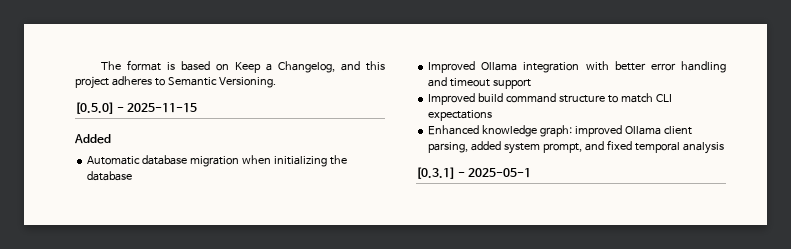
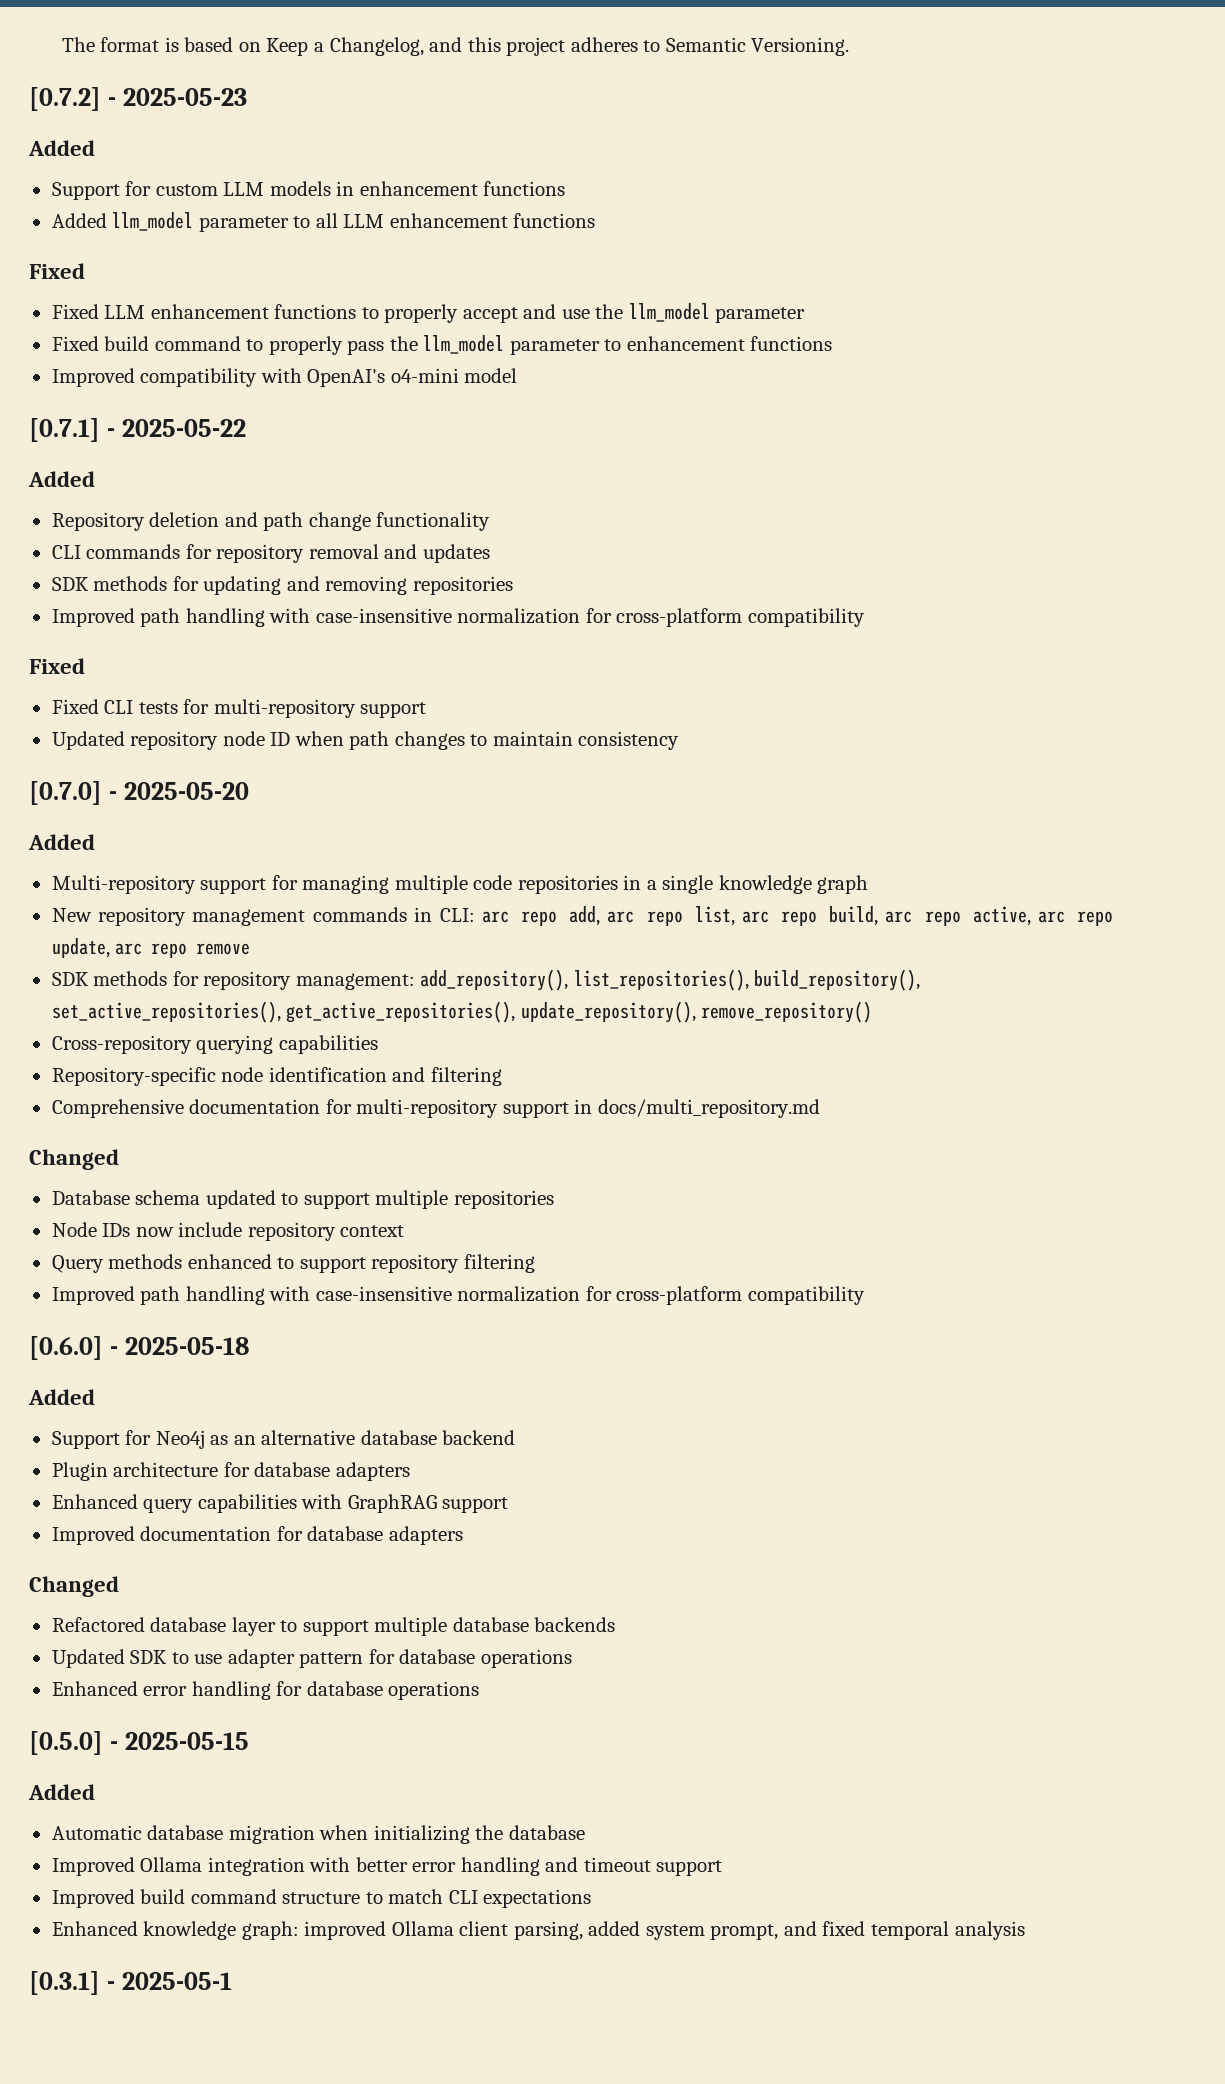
(276, 82) none -> [29,87,247,111] [28,140,95,156] [51,181,566,200] [51,212,596,232] [29,263,85,279] [51,303,806,323] [51,335,833,355] [51,368,518,387] [29,418,246,442] [28,471,95,487] [51,512,491,531] [51,544,490,563] [51,576,513,595] [51,608,865,627] [29,658,85,674] [51,699,427,718] [51,731,680,750] [29,781,249,805] [28,834,95,850] [51,875,869,894] [51,906,1114,926] [51,938,251,958] [51,969,921,991] [51,1001,873,1023] [51,1035,378,1054] [51,1067,502,1086] [51,1099,820,1118] [29,1149,119,1170] [51,1190,554,1209] [51,1222,405,1241] [51,1254,535,1273] [51,1286,865,1305] [29,1336,249,1360] [28,1389,95,1405] [51,1430,516,1449] [51,1462,410,1481] [51,1494,509,1513] [51,1526,463,1545] [29,1576,119,1597] [51,1617,616,1636] [51,1649,572,1668] [51,1681,480,1700] // [0.7.2] - 2025-05-23 // Added // Support for custom LLM models in enhancement functions // Added llm_model parameter to all LLM enhancement functions // Fixed // Fixed LLM enhancement functions to properly accept and use the llm_model parameter // Fixed build command to properly pass the llm_model parameter to enhancement functions // Improved compatibility with OpenAI's o4-mini model // [0.7.1] - 2025-05-22 // Added // Repository deletion and path change functionality // CLI commands for repository removal and updates // SDK methods for updating and removing repositories // Improved path handling with case-insensitive normalization for cross-platform compatibility // Fixed // Fixed CLI tests for multi-repository support // Updated repository node ID when path changes to maintain consistency // [0.7.0] - 2025-05-20 // Added // Multi-repository support for managing multiple code repositories in a single knowledge graph // New repository management commands in CLI: arc repo add, arc repo list, arc repo build, arc repo active, arc repo update, arc repo remove // SDK methods for repository management: add_repository(), list_repositories(), build_repository(), set_active_repositories(), get_active_repositories(), update_repository(), remove_repository() // Cross-repository querying capabilities // Repository-specific node identification and filtering // Comprehensive documentation for multi-repository support in docs/multi_repository.md // Changed // Database schema updated to support multiple repositories // Node IDs now include repository context // Query methods enhanced to support repository filtering // Improved path handling with case-insensitive normalization for cross-platform compatibility // [0.6.0] - 2025-05-18 // Added // Support for Neo4j as an alternative database backend // Plugin architecture for database adapters // Enhanced query capabilities with GraphRAG support // Improved documentation for database adapters // Changed // Refactored database layer to support multiple database backends // Updated SDK to use adapter pattern for database operations // Enhanced error handling for database operations
[127,103,198,113] 2025-11-15 -> [124,1732,249,1750] 2025-05-15

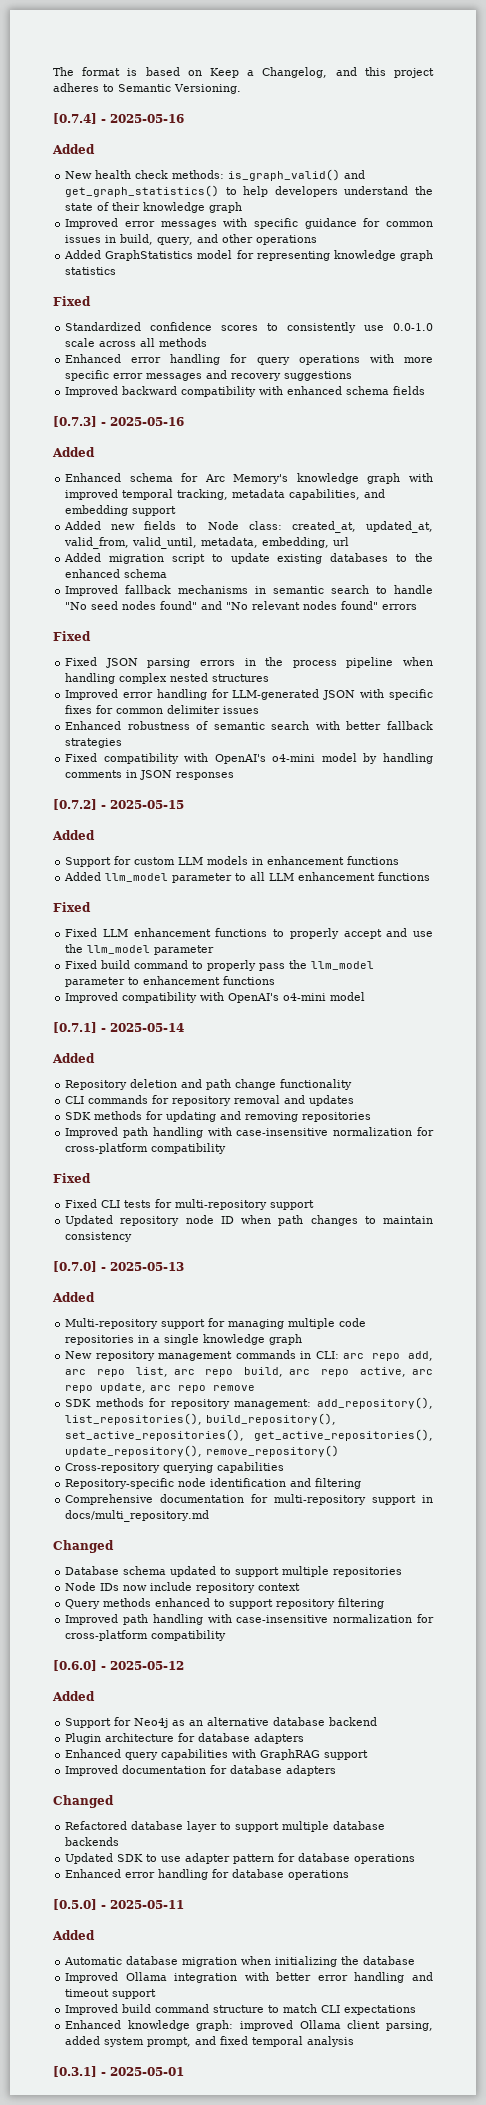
(850, 46) none -> [53,113,184,124] [52,144,95,154] [65,169,366,181] [65,185,433,197] [65,202,243,213] [65,218,433,229] [65,234,318,245] [64,250,433,261] [65,267,117,275] [53,296,91,306] [65,322,433,333] [65,338,208,347] [65,354,433,365] [65,370,353,381] [65,386,426,397] [53,416,184,427] [52,447,95,457] [65,473,433,484] [65,489,386,500] [65,505,177,516] [64,521,434,533] [64,537,350,549] [64,553,434,564] [65,569,168,578] [65,585,433,596] [65,601,418,610] [53,631,91,641] [65,657,434,668] [65,673,270,684] [65,689,433,700] [65,705,260,714] [65,721,434,730] [65,738,123,748] [65,753,434,764] [65,770,235,780] // [0.7.4] - 2025-05-16 // Added // New health check methods: is_graph_valid() and get_graph_statistics() to help developers understand the state of their knowledge graph // Improved error messages with specific guidance for common issues in build, query, and other operations // Added GraphStatistics model for representing knowledge graph statistics // Fixed // Standardized confidence scores to consistently use 0.0-1.0 scale across all methods // Enhanced error handling for query operations with more specific error messages and recovery suggestions // Improved backward compatibility with enhanced schema fields // [0.7.3] - 2025-05-16 // Added // Enhanced schema for Arc Memory's knowledge graph with improved temporal tracking, metadata capabilities, and embedding support // Added new fields to Node class: created_at, updated_at, valid_from, valid_until, metadata, embedding, url // Added migration script to update existing databases to the enhanced schema // Improved fallback mechanisms in semantic search to handle "No seed nodes found" and "No relevant nodes found" errors // Fixed // Fixed JSON parsing errors in the process pipeline when handling complex nested structures // Improved error handling for LLM-generated JSON with specific fixes for common delimiter issues // Enhanced robustness of semantic search with better fallback strategies // Fixed compatibility with OpenAI's o4-mini model by handling comments in JSON responses
[122,88,247,106] 2025-05-23 -> [110,800,184,809] 2025-05-15
[121,419,246,437] 2025-05-22 -> [110,1023,184,1032] 2025-05-14
[123,782,249,800] 2025-05-20 -> [110,1262,184,1271] 2025-05-13
[124,1337,249,1355] 2025-05-18 -> [110,1661,184,1670] 2025-05-12
[124,1732,249,1750] 2025-05-15 -> [110,1900,184,1909] 2025-05-11
[121,1972,232,1990] 2025-05-1 -> [110,2067,184,2076] 2025-05-01

